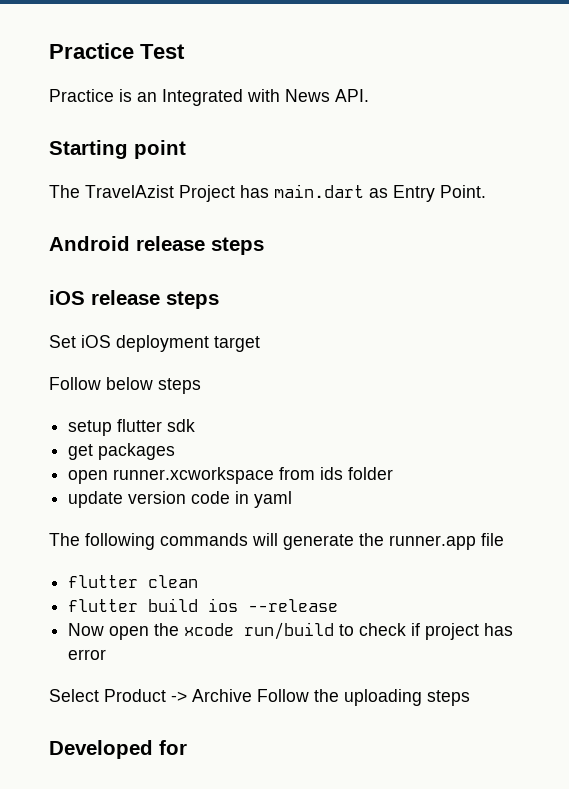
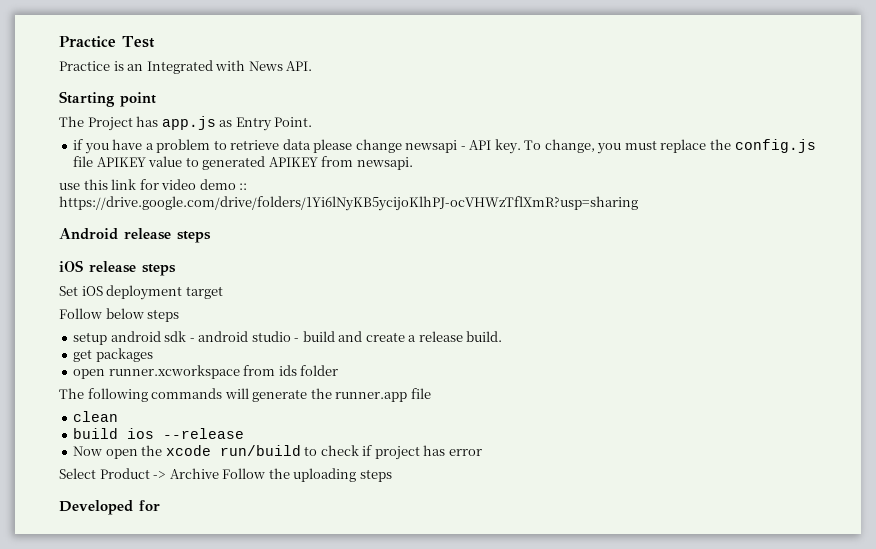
[85,185,174,198] TravelAzist -> (84, 121) none
[274,184,364,198] main.dart -> [161,116,216,130] app.js
(486, 191) none -> [73,139,816,154] [73,156,413,170] [59,179,248,190] [59,196,638,211] // if you have a problem to retrieve data please change newsapi - API key. To change, you must replace the config.js file APIKEY value to generated APIKEY from newsapi. // use this link for video demo :: https://drive.google.com/drive/folders/1Yi6lNyKB5ycijoKlhPJ-ocVHWzTflXmR?usp=sharing
[117,419,163,432] flutter -> [110,331,161,342] android
(196, 425) none -> [189,331,503,342] - android studio - build and create a release build.
[68,491,293,508] // update version code in yaml -> (339, 370) none
[68,575,139,588] flutter -> (431, 393) none
[68,599,139,612] flutter -> (119, 416) none

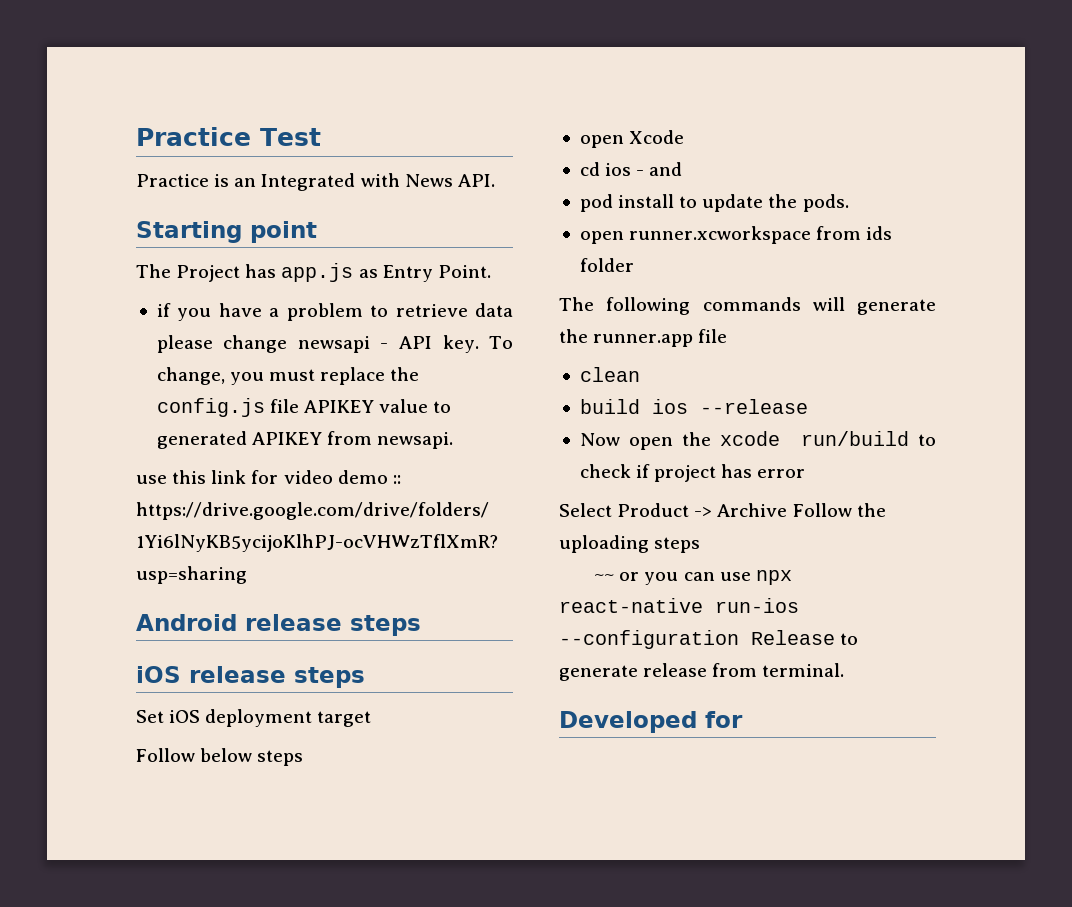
[73,331,503,345] [73,348,153,362] setup android sdk - android studio - build and create a release build. // get packages -> [579,130,685,148] [579,162,683,176] [579,194,849,212] open Xcode // cd ios - and // pod install to update the pods.
(392, 475) none -> [594,570,792,585] [559,598,799,613] [559,630,859,649] [559,663,845,681] // ~~ or you can use npx react-native run-ios --configuration Release to generate release from terminal.

